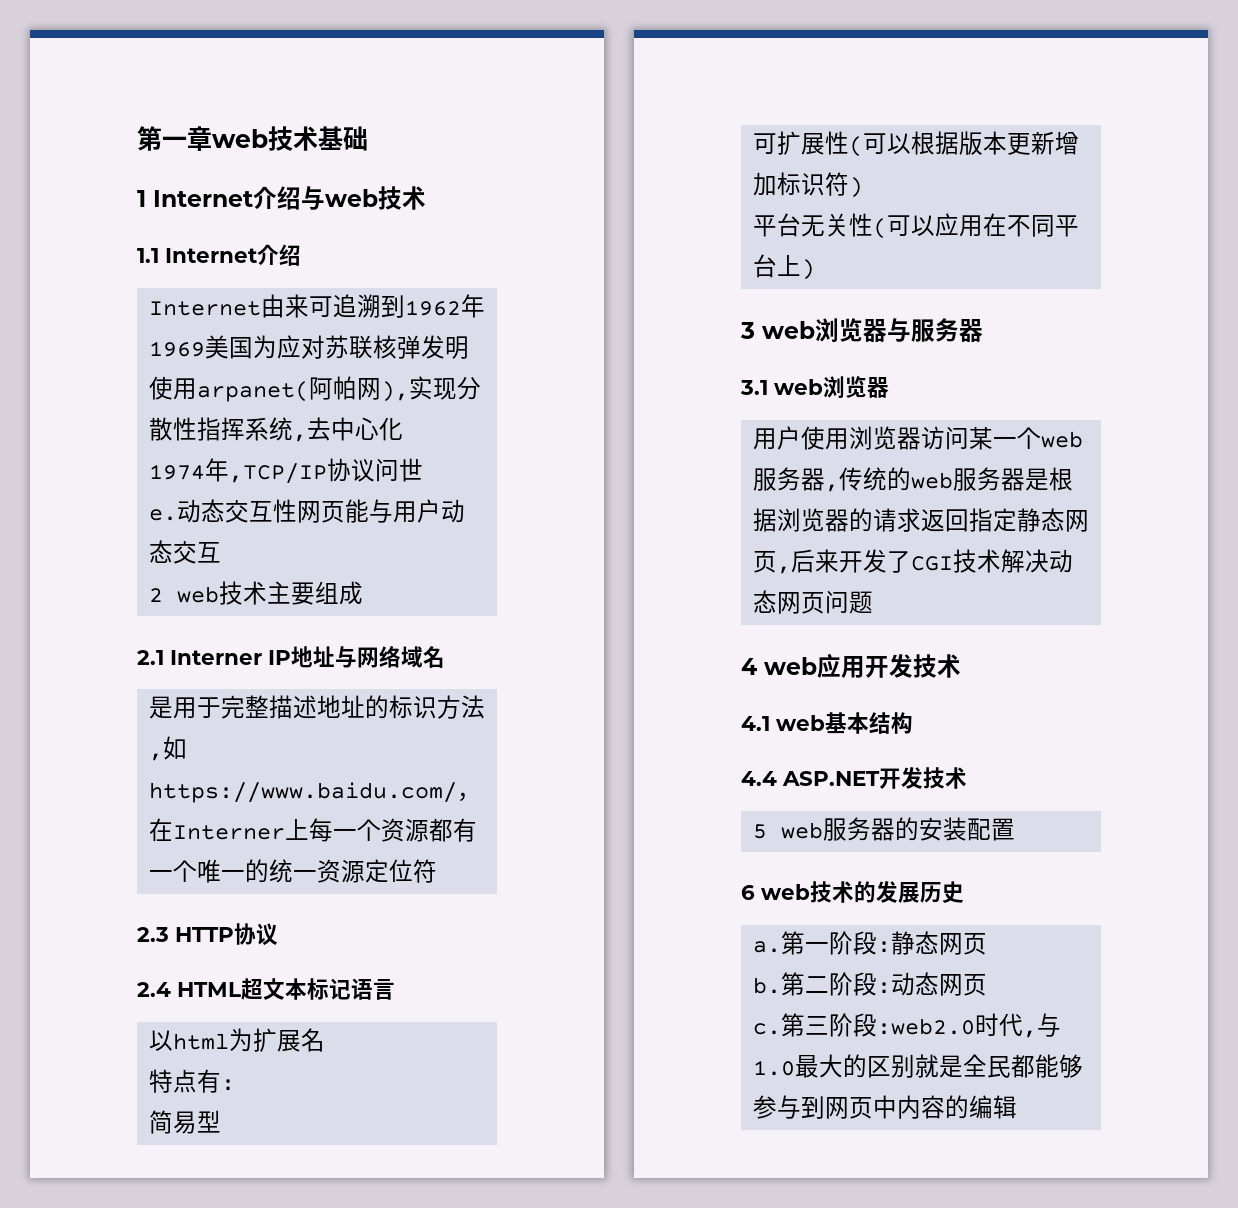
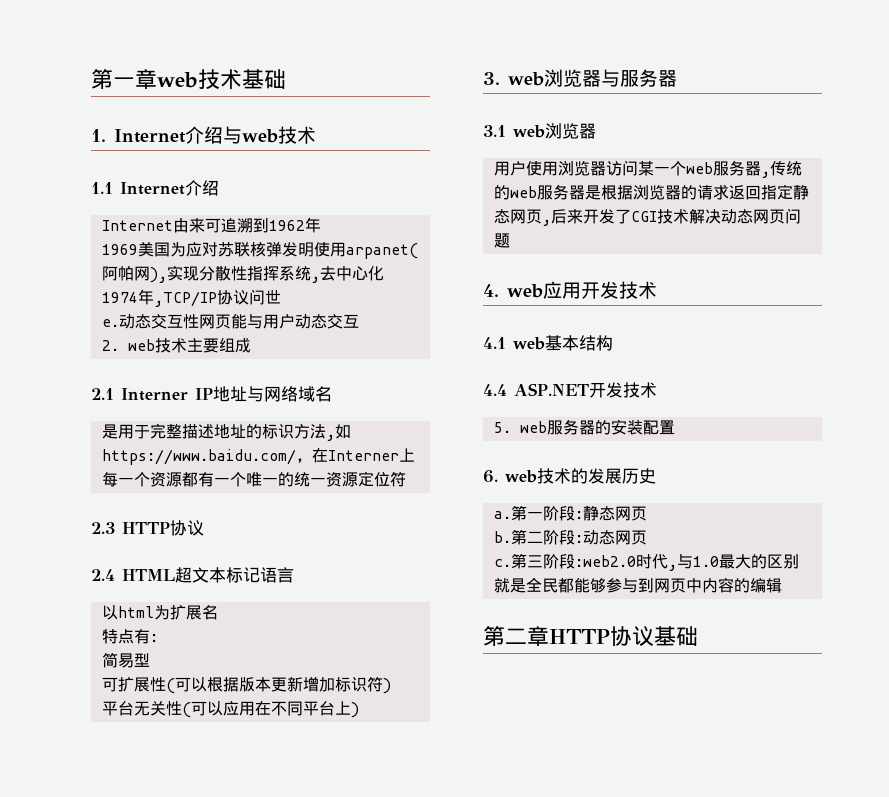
[137,190,146,207] 1 -> [91,129,106,142] 1.
[149,588,163,602] 2 -> [102,340,120,351] 2.
[740,322,755,339] 3 -> [483,72,500,85] 3.
[741,658,757,675] 4 -> [483,284,499,297] 4.
[753,824,767,839] 5 -> [494,422,512,433] 5.
[741,885,755,900] 6 -> [483,470,498,483] 6.
(1017, 1107) none -> [483,626,698,647] // 第二章HTTP协议基础

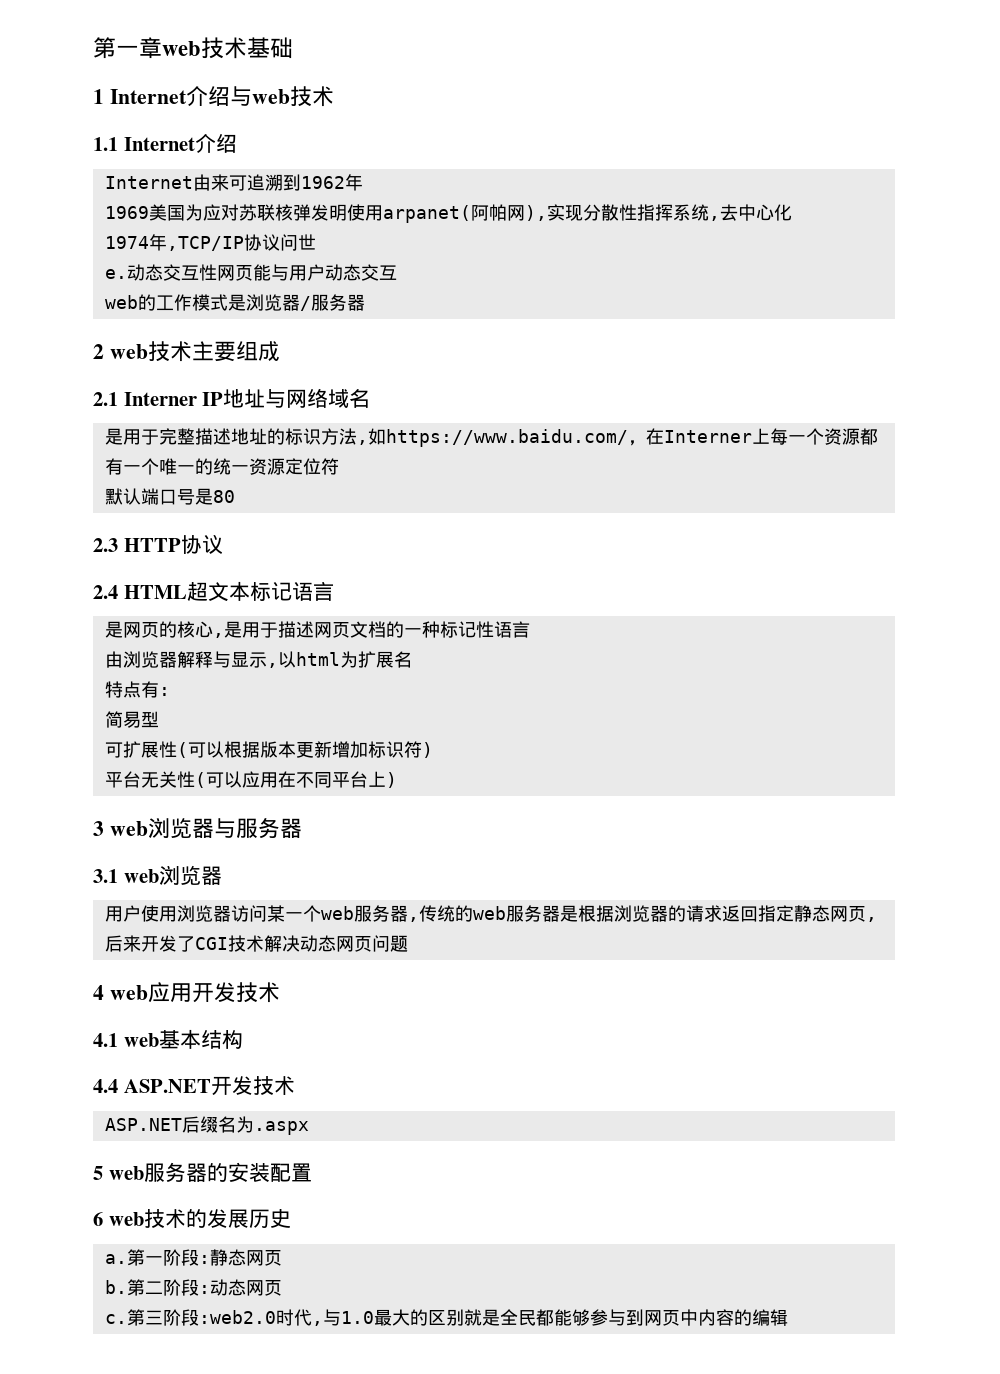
[91,129,106,142] 1. -> [93,89,104,104] 1
[102,340,120,351] 2. -> [104,294,365,311] [93,344,104,359] web的工作模式是浏览器/服务器 // 2
(407, 479) none -> [104,488,235,505] // 默认端口号是80
(294, 575) none -> [104,621,530,638] [104,651,278,668] 是网页的核心,是用于描述网页文档的一种标记性语言 // 由浏览器解释与显示,
[483,72,500,85] 3. -> [93,821,104,836] 3
[483,284,499,297] 4. -> [93,985,104,1000] 4
[494,422,512,433] 5. -> [104,1116,309,1135] [93,1166,103,1180] ASP.NET后缀名为.aspx // 5
[483,470,498,483] 6. -> [93,1212,103,1226] 6
[483,626,698,647] // 第二章HTTP协议基础 -> (788, 1317) none

